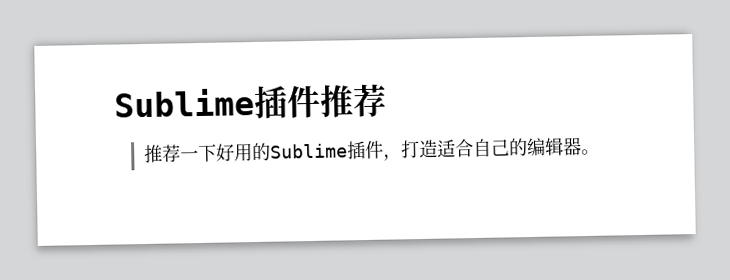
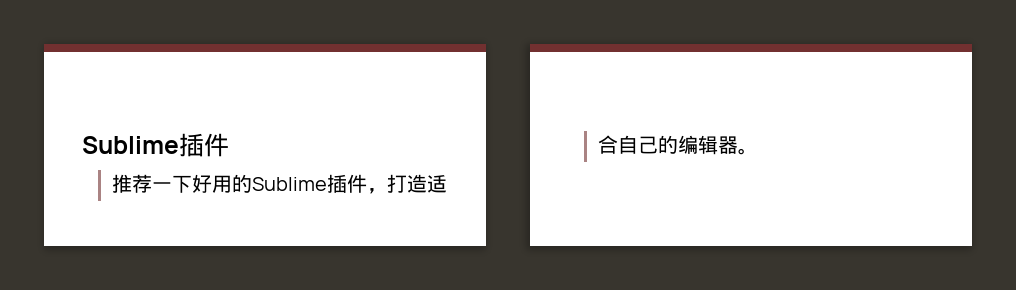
[114,83,387,120] Sublime插件推荐 -> [82,133,229,157] Sublime插件

